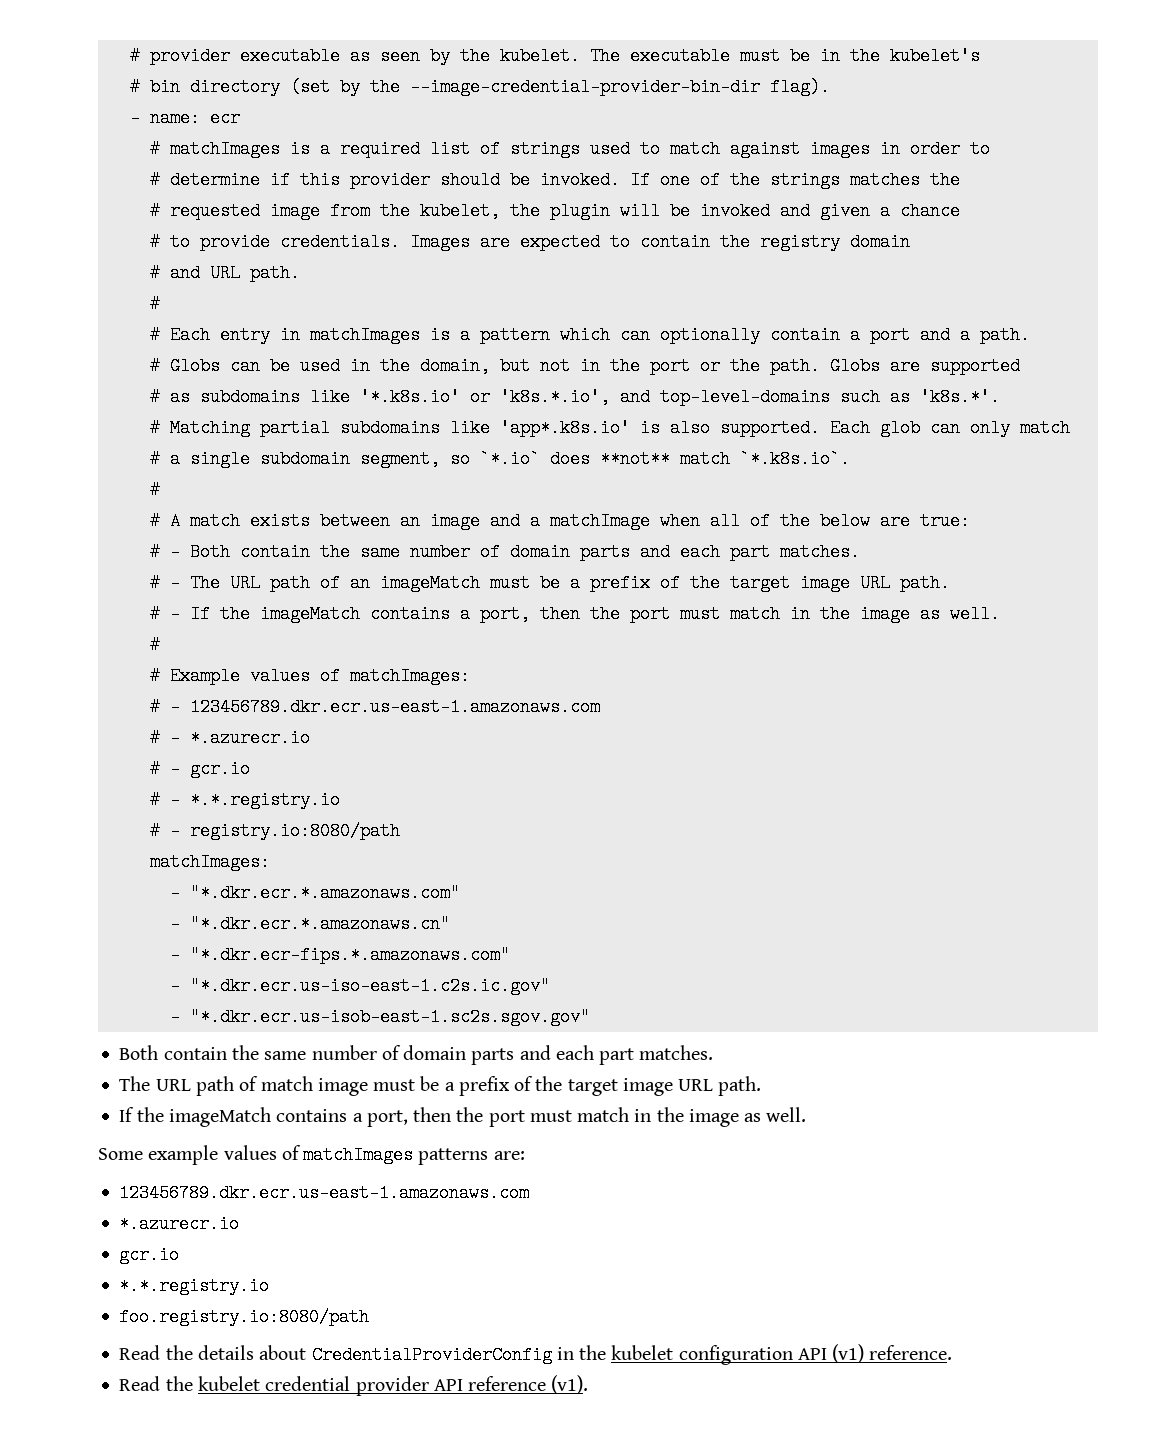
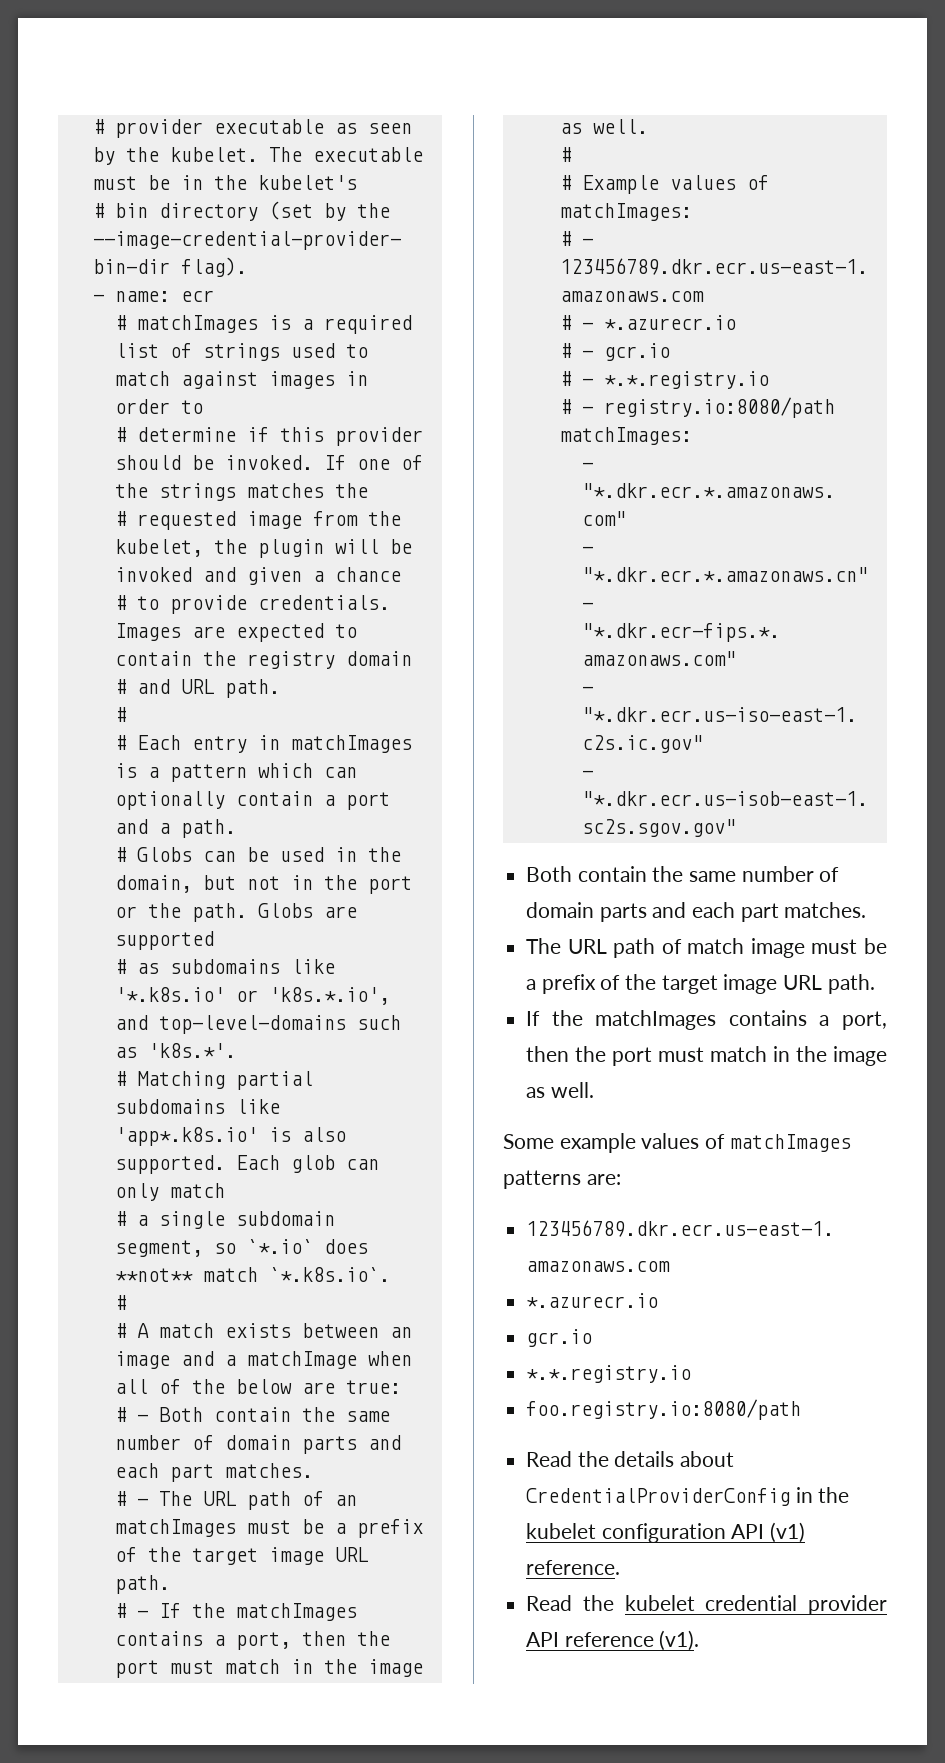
[379,574,480,592] imageMatch -> [114,1519,236,1537] matchImages
[259,605,360,623] imageMatch -> [235,1603,357,1621] matchImages
[168,1107,271,1127] imageMatch -> [595,1010,717,1030] matchImages

